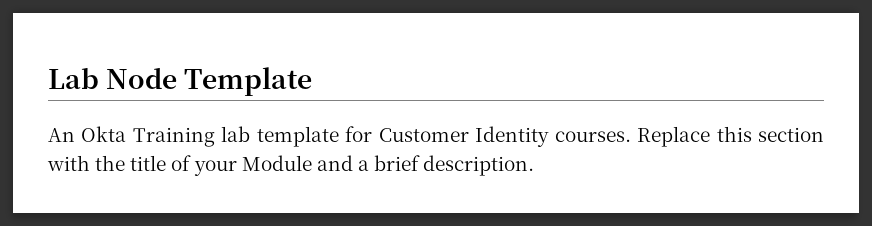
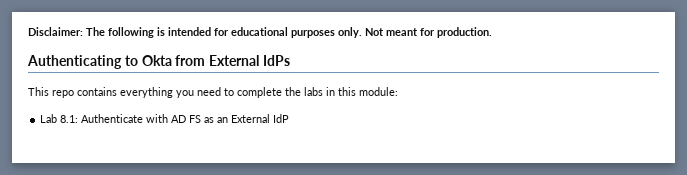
[48,67,313,96] [48,126,825,147] [47,155,535,176] Lab Node Template // An Okta Training lab template for Customer Identity courses. Replace this section with the title of your Module and a brief description. -> [28,27,492,38] [27,55,290,69] [28,87,398,98] [40,114,290,123] Disclaimer: The following is intended for educational purposes only. Not meant for production. // Authenticating to Okta from External IdPs // This repo contains everything you need to complete the labs in this module: // Lab 8.1: Authenticate with AD FS as an External IdP

